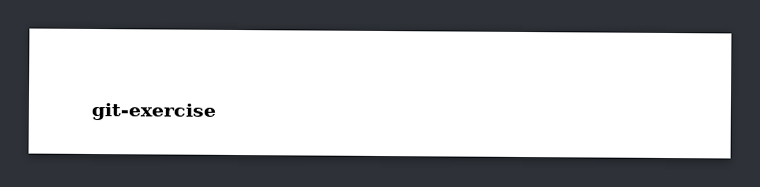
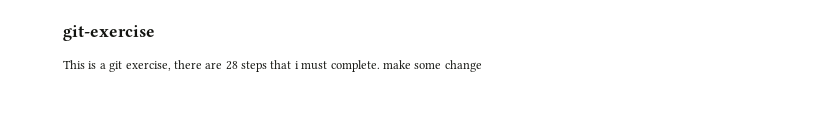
(216, 111) none -> [63,60,482,72] // This is a git exercise, there are 28 steps that i must complete. make some change

